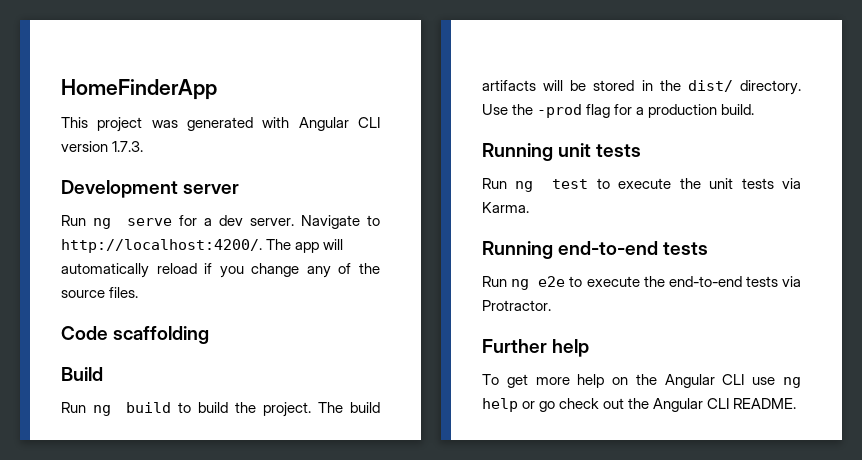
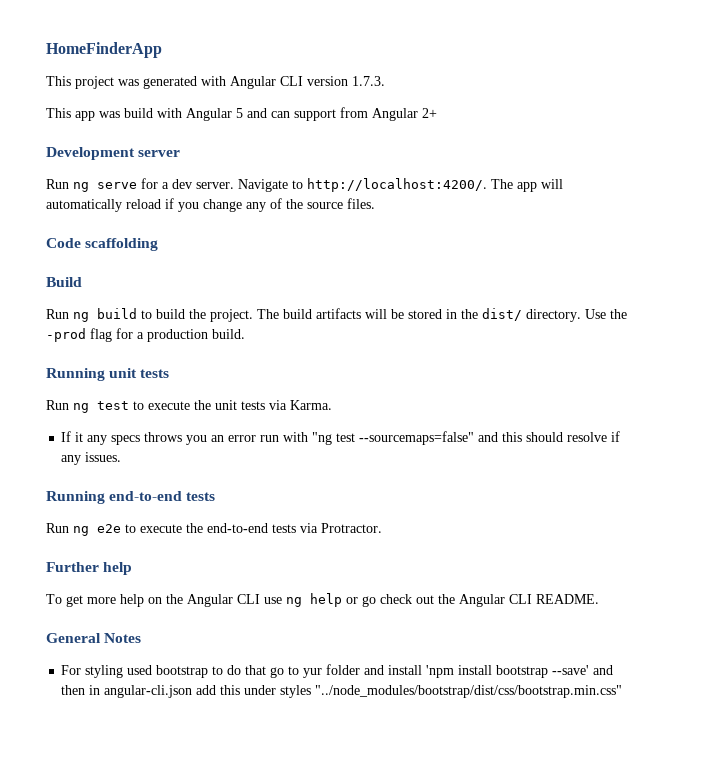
(144, 146) none -> [46,107,437,121] // This app was build with Angular 5 and can support from Angular 2+
(529, 207) none -> [61,431,621,445] [61,452,122,465] // If it any specs throws you an error run with "ng test --sourcemaps=false" and this should resolve if any issues.
(797, 403) none -> [46,633,142,643] [61,664,614,678] [61,685,623,698] // General Notes // For styling used bootstrap to do that go to yur folder and install 'npm install bootstrap --save' and then in angular-cli.json add this under styles "../node_modules/bootstrap/dist/css/bootstrap.min.css"

